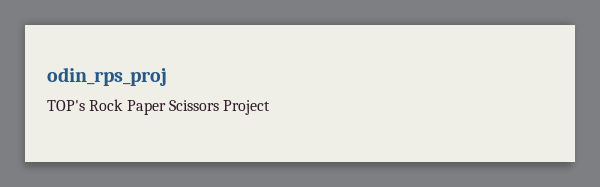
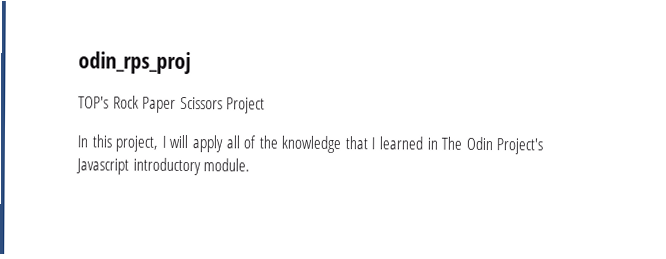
(271, 107) none -> [77,134,544,155] [76,157,251,176] // In this project, I will apply all of the knowledge that I learned in The Odin Project's Javascript introductory module.

